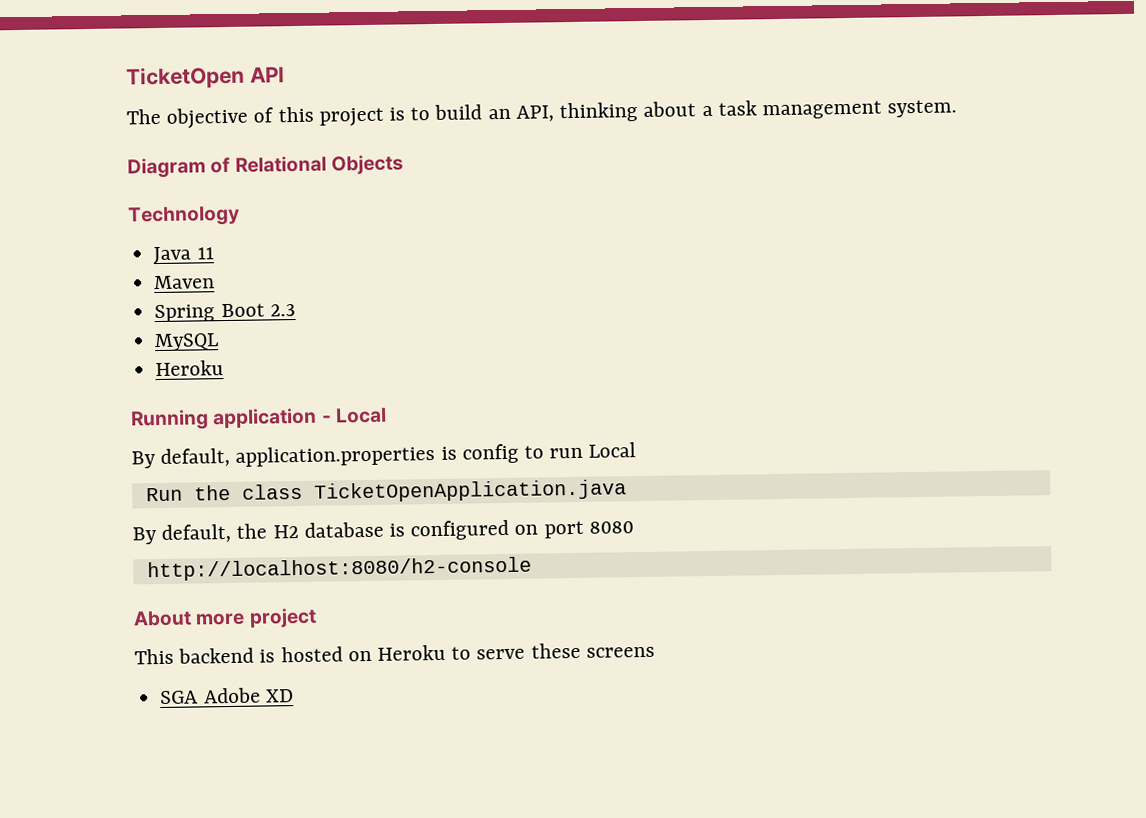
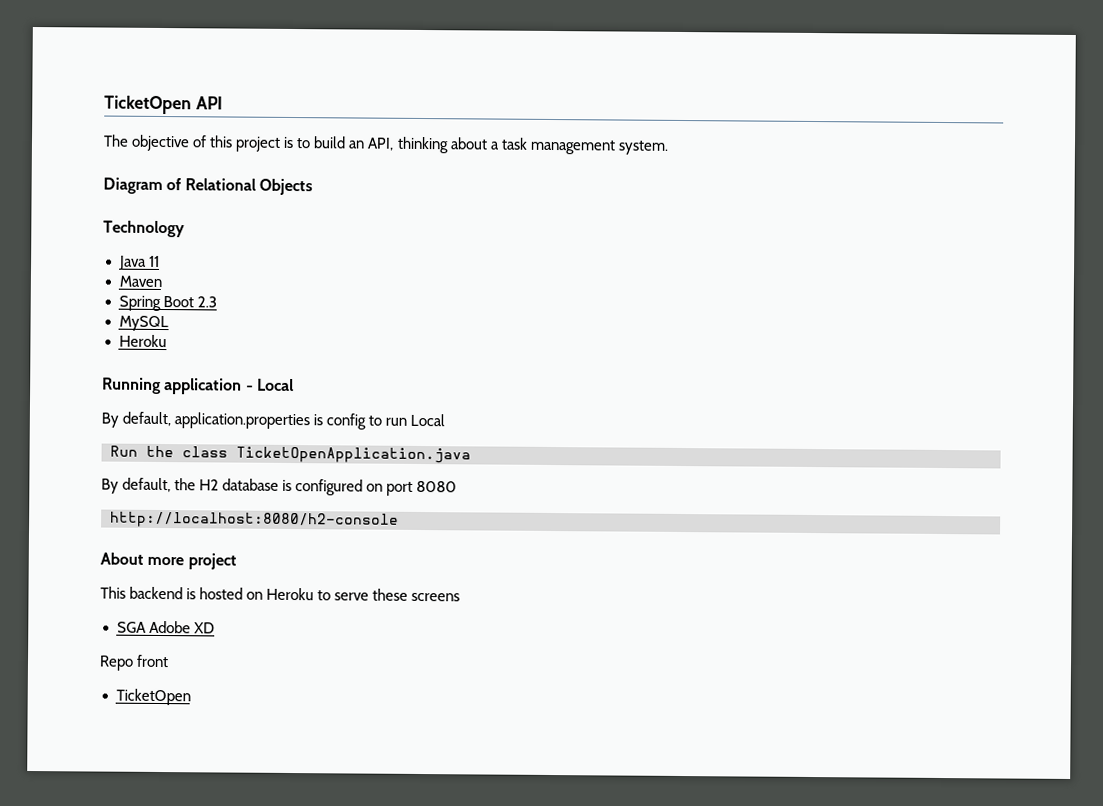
(294, 696) none -> [99,654,170,671] [115,688,191,706] // Repo front // TicketOpen

